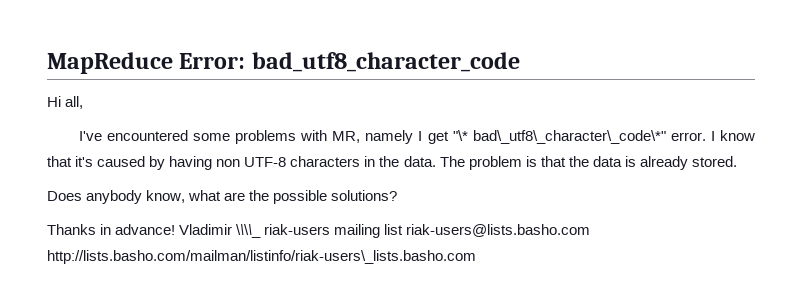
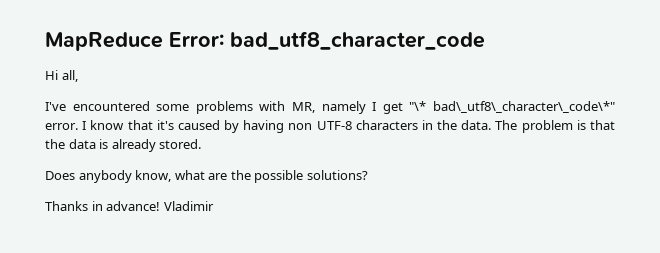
[236,224,591,238] [47,250,476,264] \\\\_ riak-users mailing list riak-users@lists.basho.com http://lists.basho.com/mailman/listinfo/riak-users\_lists.basho.com -> (214, 206) none

